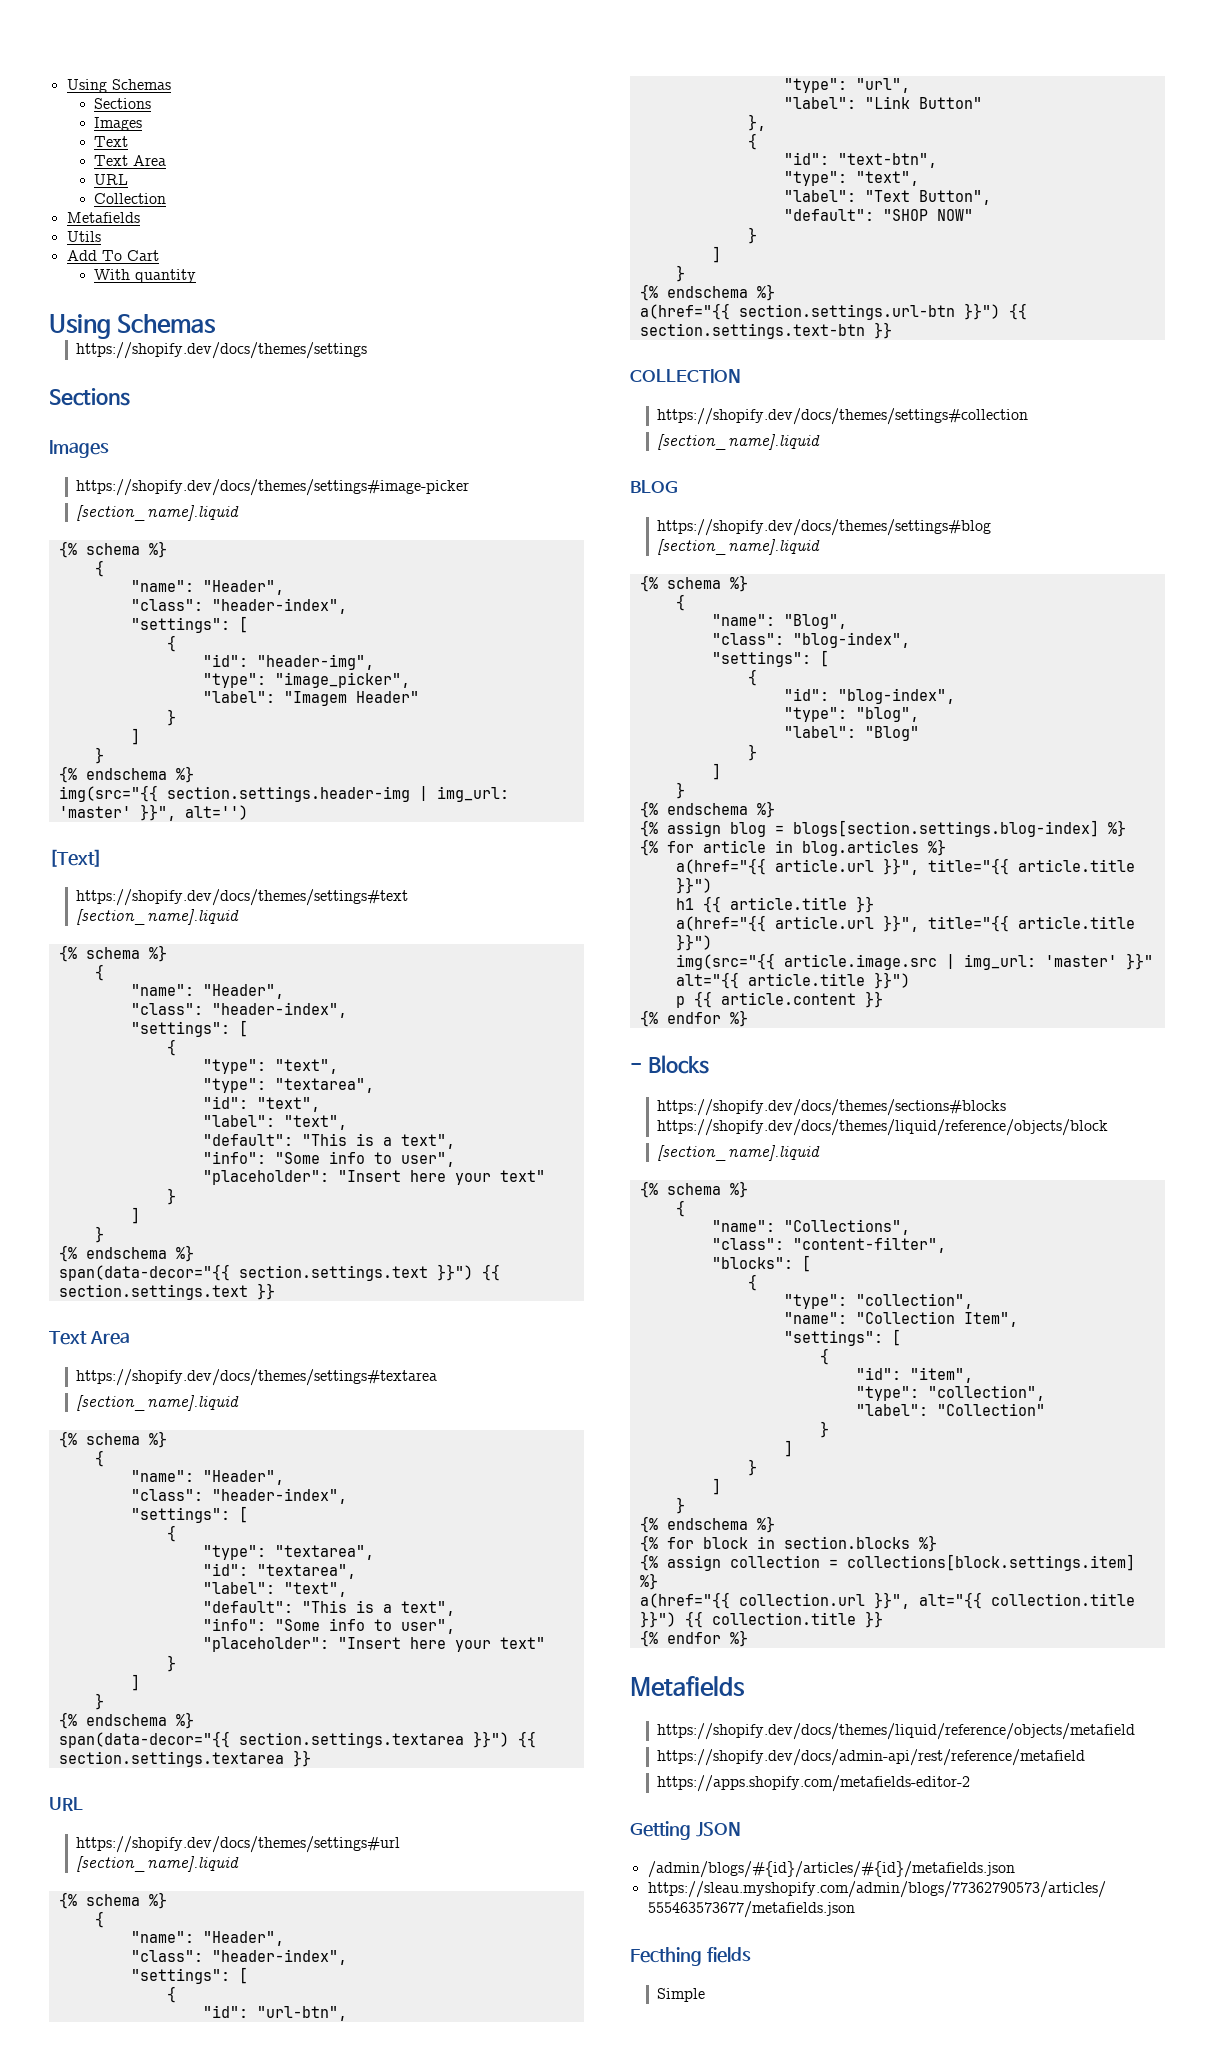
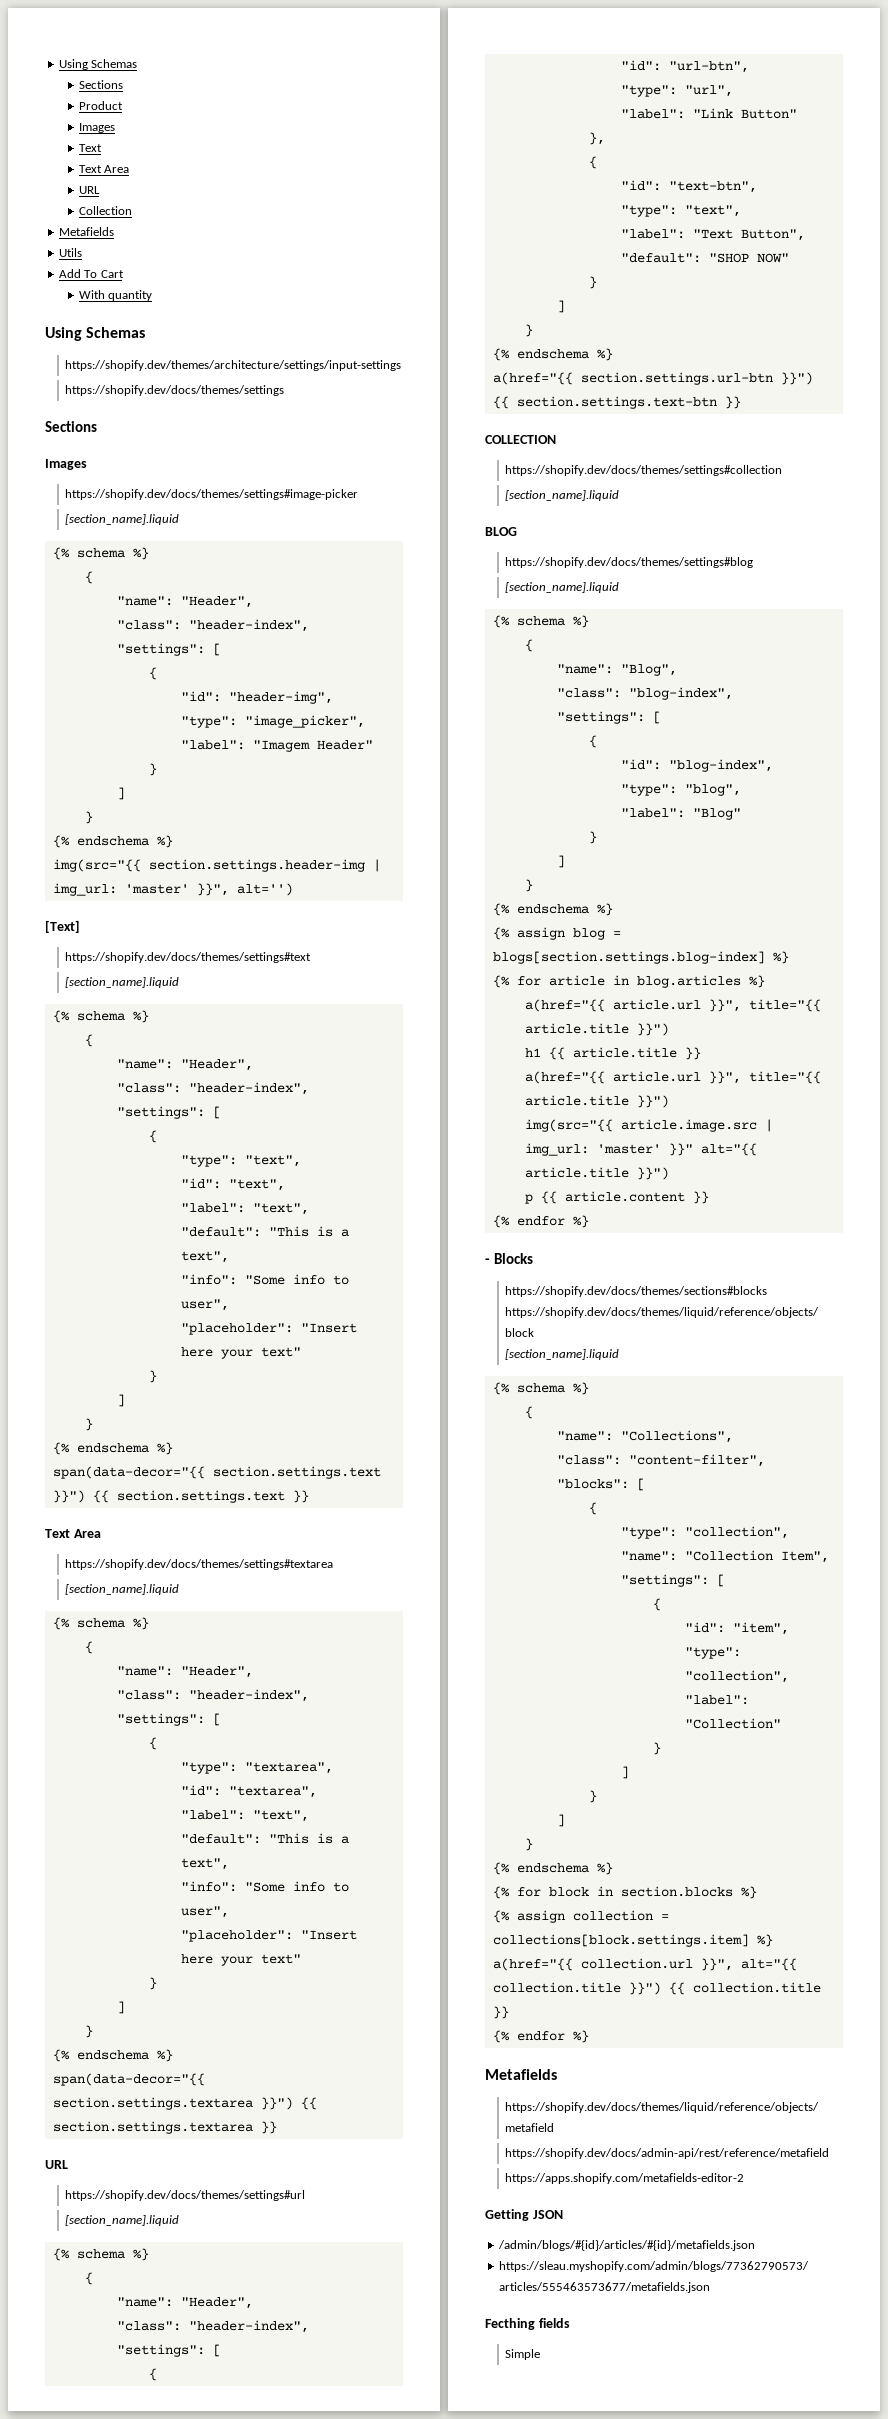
(152, 103) none -> [79,101,124,110] // Product
(217, 324) none -> [65,360,402,371] // https://shopify.dev/themes/architecture/settings/input-settings
[202,1078,374,1093] // "type": "textarea", -> (301, 1161) none

